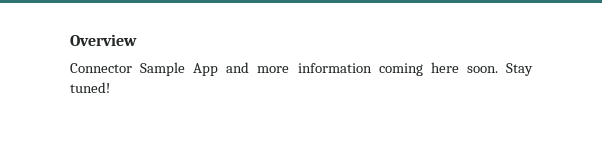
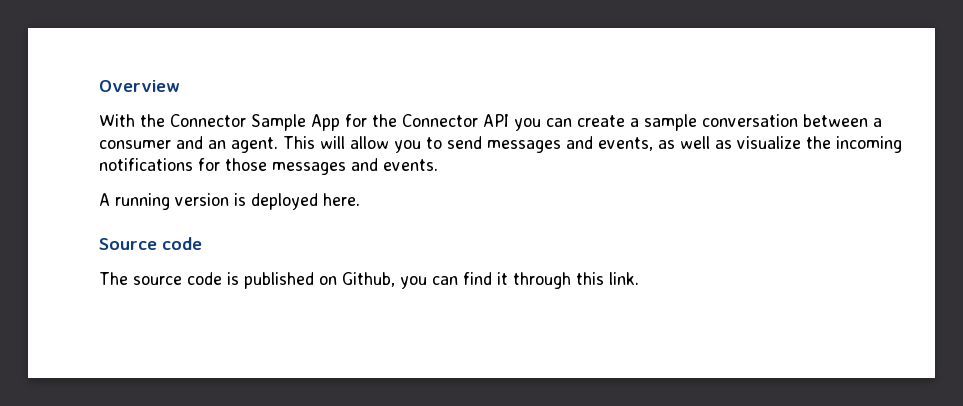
(137, 40) none -> [99,114,165,127] With the
[226,62,533,76] [70,82,110,93] and more information coming here soon. Stay tuned! -> [345,114,882,131] [99,136,902,153] [99,158,438,175] [99,193,360,210] [99,237,202,250] [99,272,639,289] for the Connector API you can create a sample conversation between a consumer and an agent. This will allow you to send messages and events, as well as visualize the incoming notifications for those messages and events. // A running version is deployed here. // Source code // The source code is published on Github, you can find it through this link.

